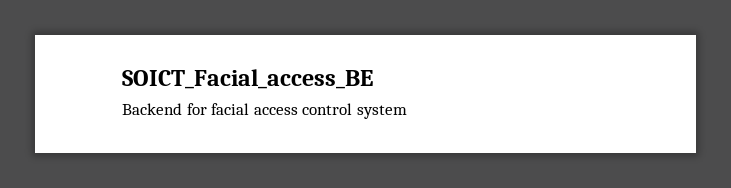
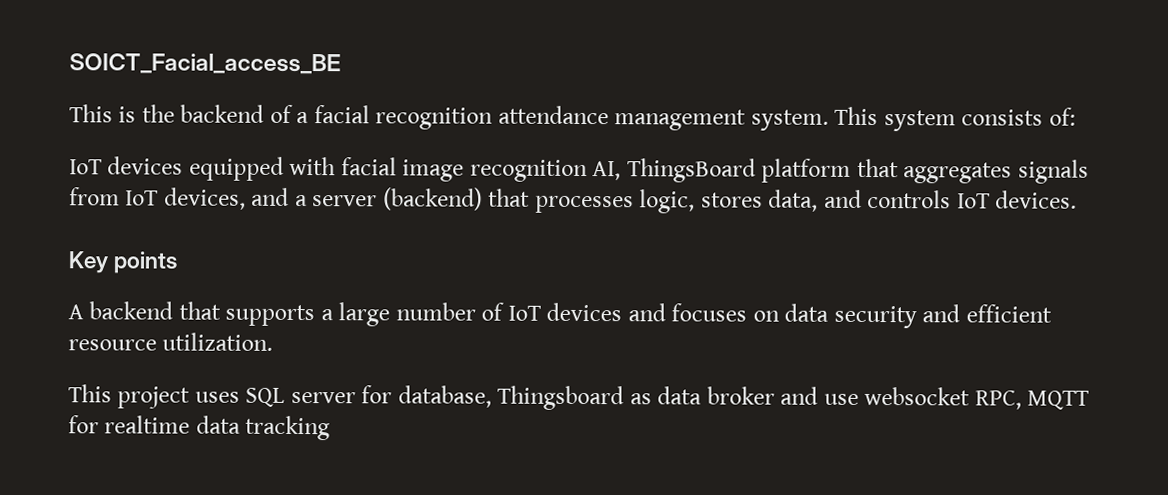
[122,103,407,119] Backend for facial access control system -> [69,104,1076,132] [69,156,1089,184] [69,187,1078,214] [68,251,178,274] [68,301,1052,329] [68,332,274,351] [68,384,1090,411] [68,415,331,441] This is the backend of a facial recognition attendance management system. This system consists of: // IoT devices equipped with facial image recognition AI, ThingsBoard platform that aggregates signals from IoT devices, and a server (backend) that processes logic, stores data, and controls IoT devices. // Key points // A backend that supports a large number of IoT devices and focuses on data security and efficient resource utilization. // This project uses SQL server for database, Thingsboard as data broker and use websocket RPC, MQTT for realtime data tracking

